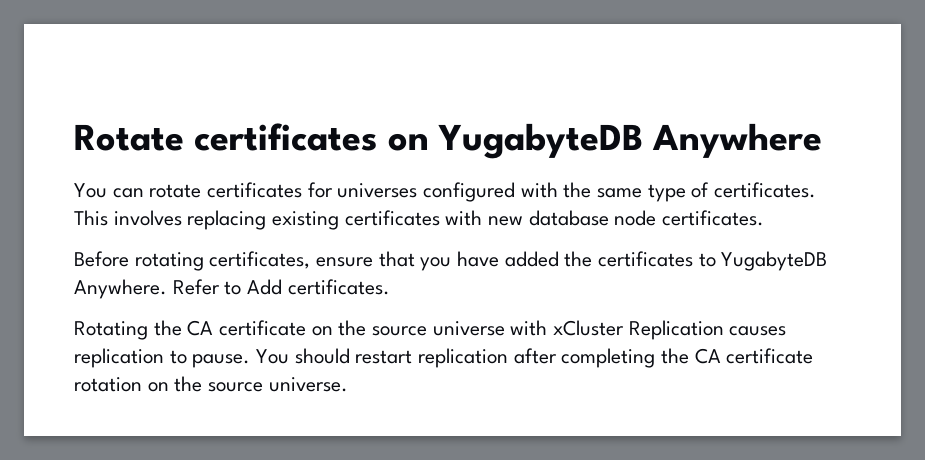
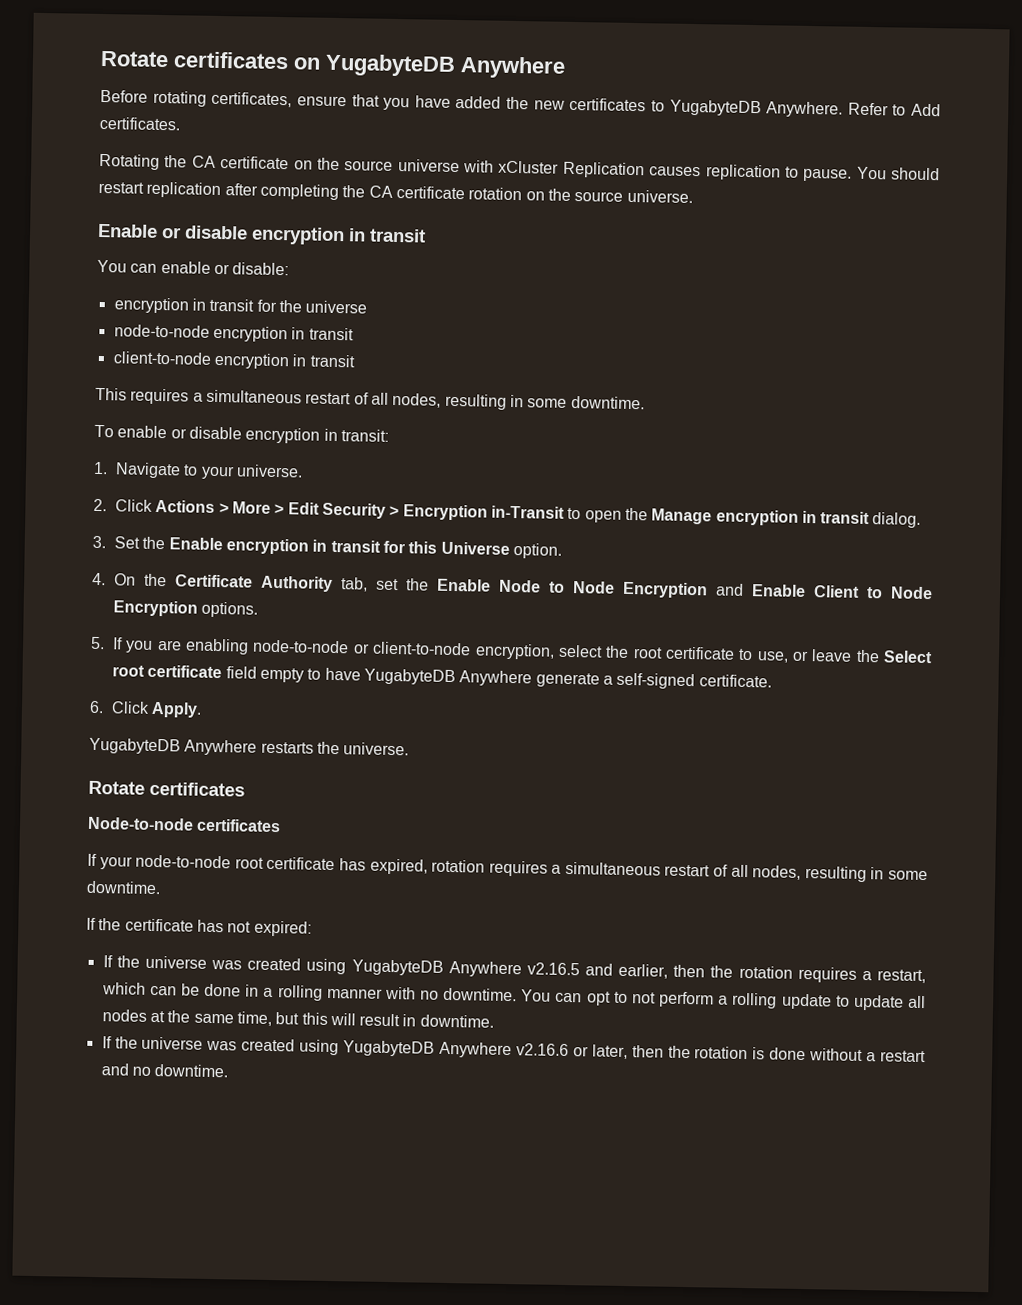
[74,182,817,202] [74,210,765,230] // You can rotate certificates for universes configured with the same type of certificates. This involves replacing existing certificates with new database node certificates. -> (566, 67) none
(593, 259) none -> [533,100,565,110] new
(348, 384) none -> [97,223,426,246] [97,259,290,276] [113,297,368,314] [113,324,354,343] [112,351,356,370] [95,387,645,410] [94,424,389,444] [93,461,304,480] [93,498,922,528] [92,535,562,559] [92,572,933,600] [113,600,259,618] [91,636,933,664] [112,664,772,690] [89,700,203,718] [89,737,410,756] [88,780,245,797] [87,816,282,833] [87,853,929,883] [86,880,161,895] [86,917,312,937] [102,955,926,984] [101,982,926,1011] [101,1009,494,1028] [101,1036,927,1063] [100,1063,229,1078] // Enable or disable encryption in transit // You can enable or disable: // encryption in transit for the universe // node-to-node encryption in transit // client-to-node encryption in transit // This requires a simultaneous restart of all nodes, resulting in some downtime. // To enable or disable encryption in transit: // 1. Navigate to your universe. // 2. Click Actions > More > Edit Security > Encryption in-Transit to open the Manage encryption in transit dialog. // 3. Set the Enable encryption in transit for this Universe option. // 4. On the Certificate Authority tab, set the Enable Node to Node Encryption and Enable Client to Node Encryption options. // 5. If you are enabling node-to-node or client-to-node encryption, select the root certificate to use, or leave the Select root certificate field empty to have YugabyteDB Anywhere generate a self-signed certificate. // 6. Click Apply. // YugabyteDB Anywhere restarts the universe. // Rotate certificates // Node-to-node certificates // If your node-to-node root certificate has expired, rotation requires a simultaneous restart of all nodes, resulting in some downtime. // If the certificate has not expired: // If the universe was created using YugabyteDB Anywhere v2.16.5 and earlier, then the rotation requires a restart, which can be done in a rolling manner with no downtime. You can opt to not perform a rolling update to update all nodes at the same time, but this will result in downtime. // If the universe was created using YugabyteDB Anywhere v2.16.6 or later, then the rotation is done without a restart and no downtime.

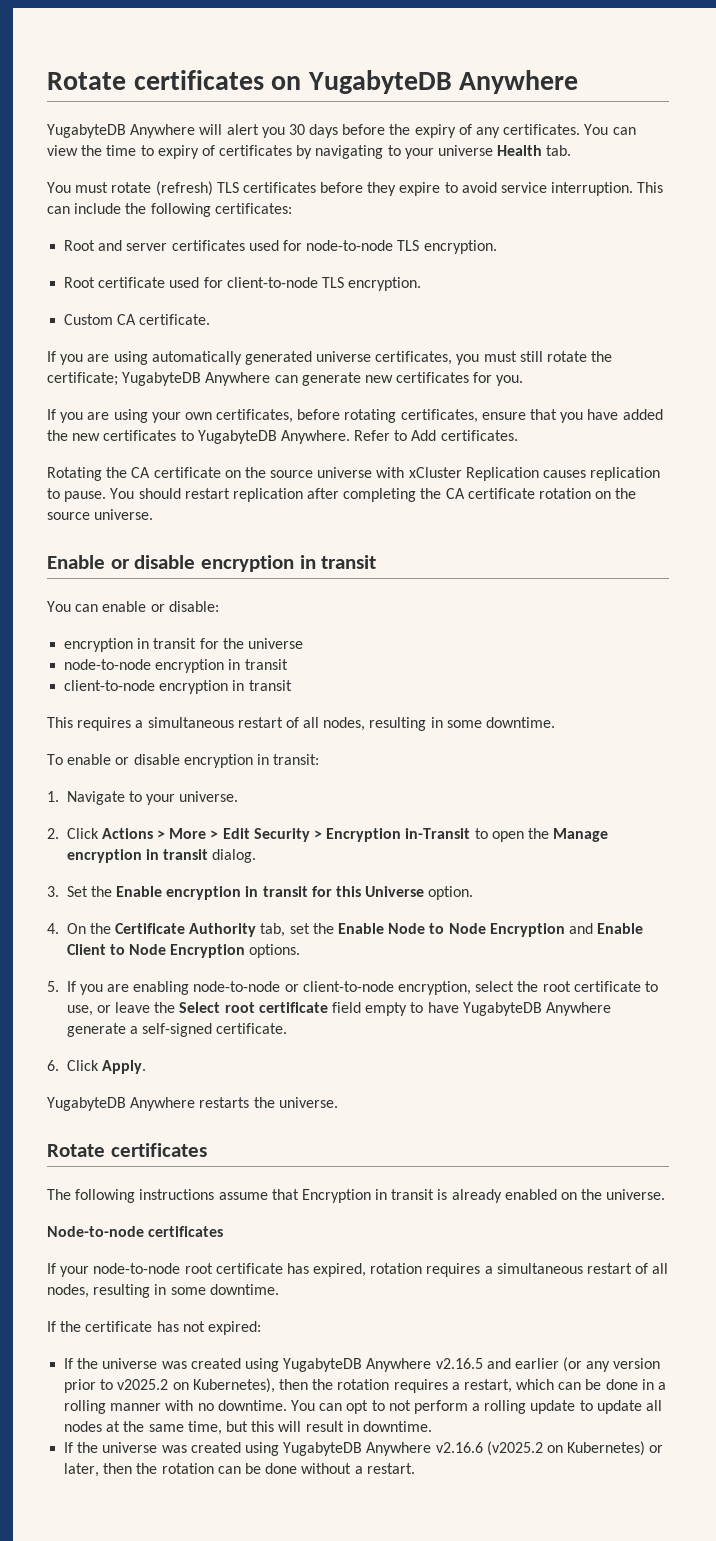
[100,89,148,103] Before -> [47,124,636,138] [47,145,572,159] [47,181,664,196] [47,203,292,217] [64,240,497,254] [64,277,422,291] [64,314,211,325] [47,351,613,365] [47,372,524,386] [47,409,341,423] YugabyteDB Anywhere will alert you 30 days before the expiry of any certificates. You can view the time to expiry of certificates by navigating to your universe Health tab. // You must rotate (refresh) TLS certificates before they expire to avoid service interruption. This can include the following certificates: // Root and server certificates used for node-to-node TLS encryption. // Root certificate used for client-to-node TLS encryption. // Custom CA certificate. // If you are using automatically generated universe certificates, you must still rotate the certificate; YugabyteDB Anywhere can generate new certificates for you. // If you are using your own certificates, before
(245, 789) none -> [47,1189,666,1203] // The following instructions assume that Encryption in transit is already enabled on the universe.
[618,963,669,979] earlier, -> [514,1357,661,1372] [64,1378,275,1393] earlier (or any version prior to v2025.2 on Kubernetes),
(569, 1050) none -> [486,1441,646,1456] (v2025.2 on Kubernetes)
[752,1047,766,1060] is -> [217,1463,261,1474] can be
[880,1050,927,1063] [100,1063,229,1078] restart and no downtime. -> [366,1463,415,1474] restart.

